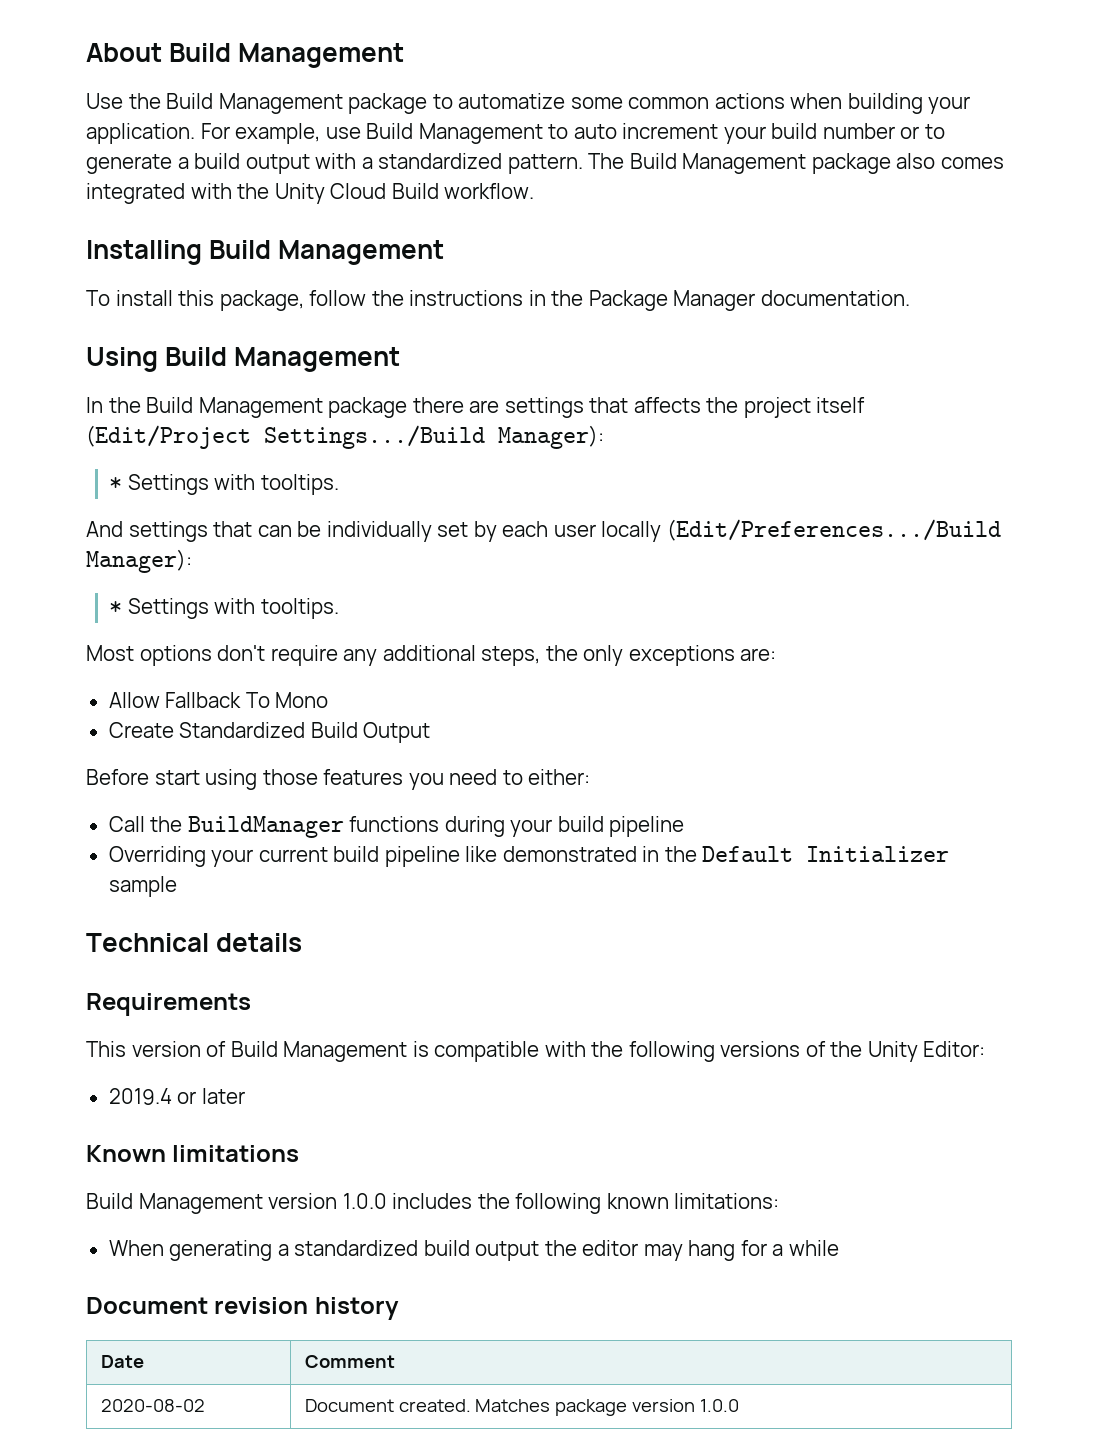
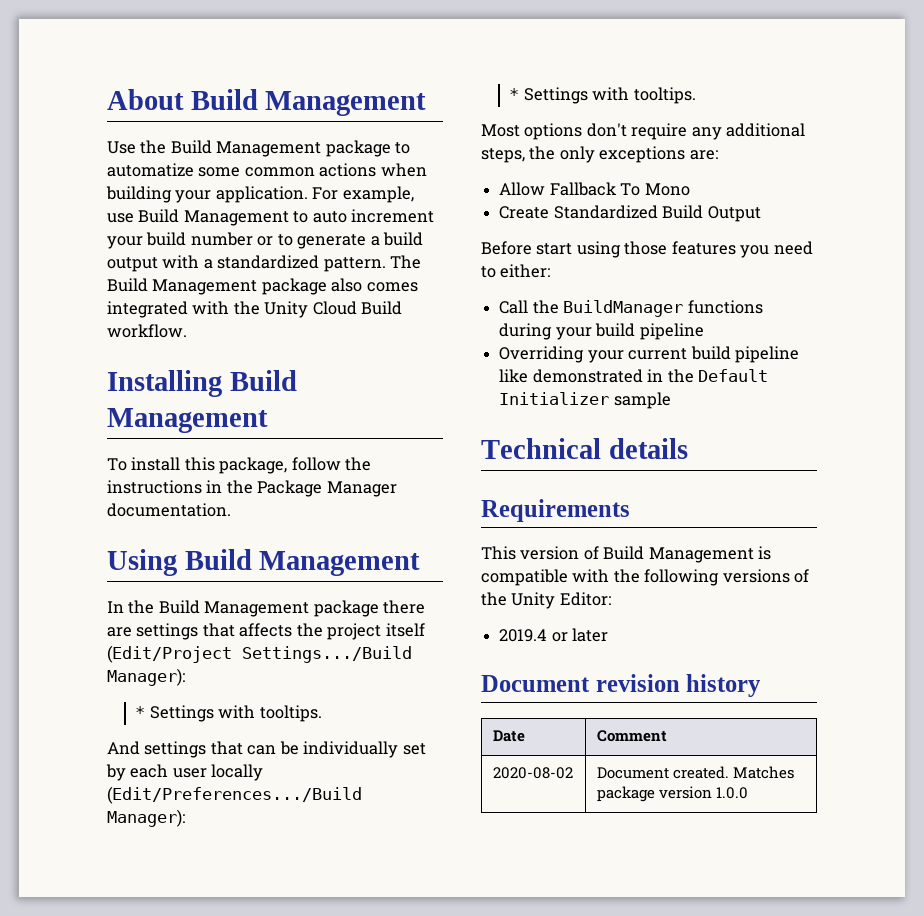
[86,1145,300,1162] [86,1193,780,1214] [108,1240,839,1261] // Known limitations // Build Management version 1.0.0 includes the following known limitations: // When generating a standardized build output the editor may hang for a while -> (609, 635) none

